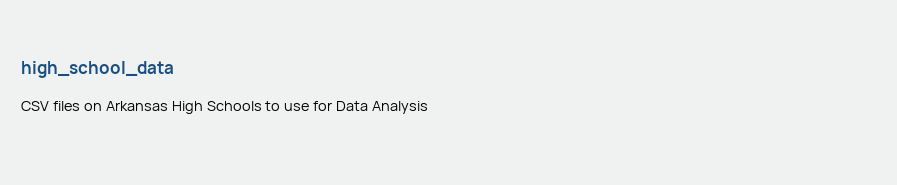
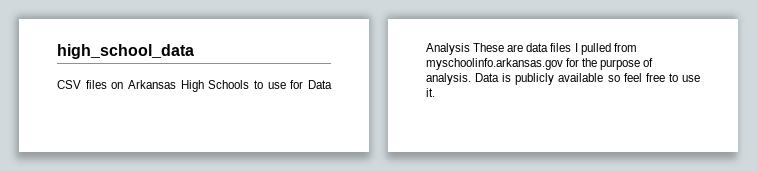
(429, 107) none -> [473,43,637,55] [426,58,654,70] [426,73,700,85] [426,88,435,97] These are data files I pulled from myschoolinfo.arkansas.gov for the purpose of analysis. Data is publicly available so feel free to use it.

